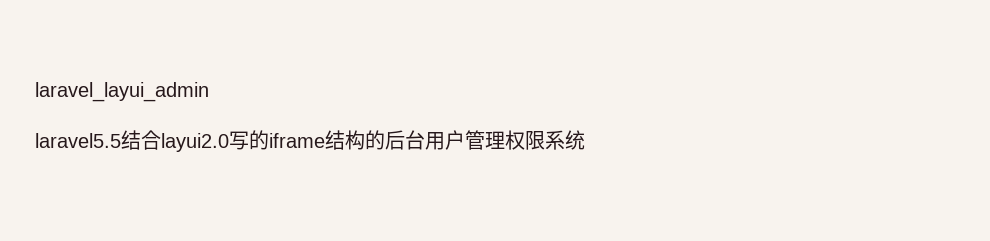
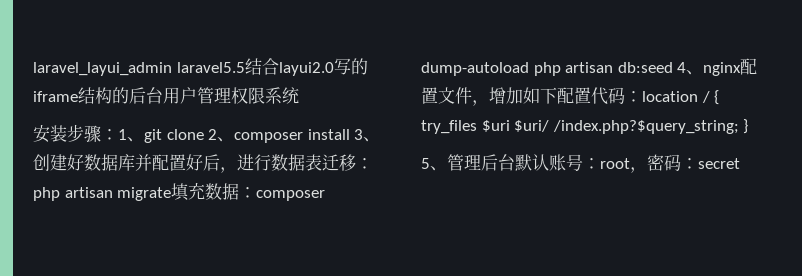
(209, 92) // -> (172, 69) none
(585, 140) none -> [33,124,381,143] [33,154,373,173] [33,182,326,201] [421,58,758,76] [421,87,720,106] [421,119,749,134] [421,154,740,173] // 安装步骤：1、git clone 2、composer install 3、创建好数据库并配置好后，进行数据表迁移：php artisan migrate填充数据：composer dump-autoload php artisan db:seed 4、nginx配置文件，增加如下配置代码：location / { try_files $uri $uri/ /index.php?$query_string; } // 5、管理后台默认账号：root，密码：secret

